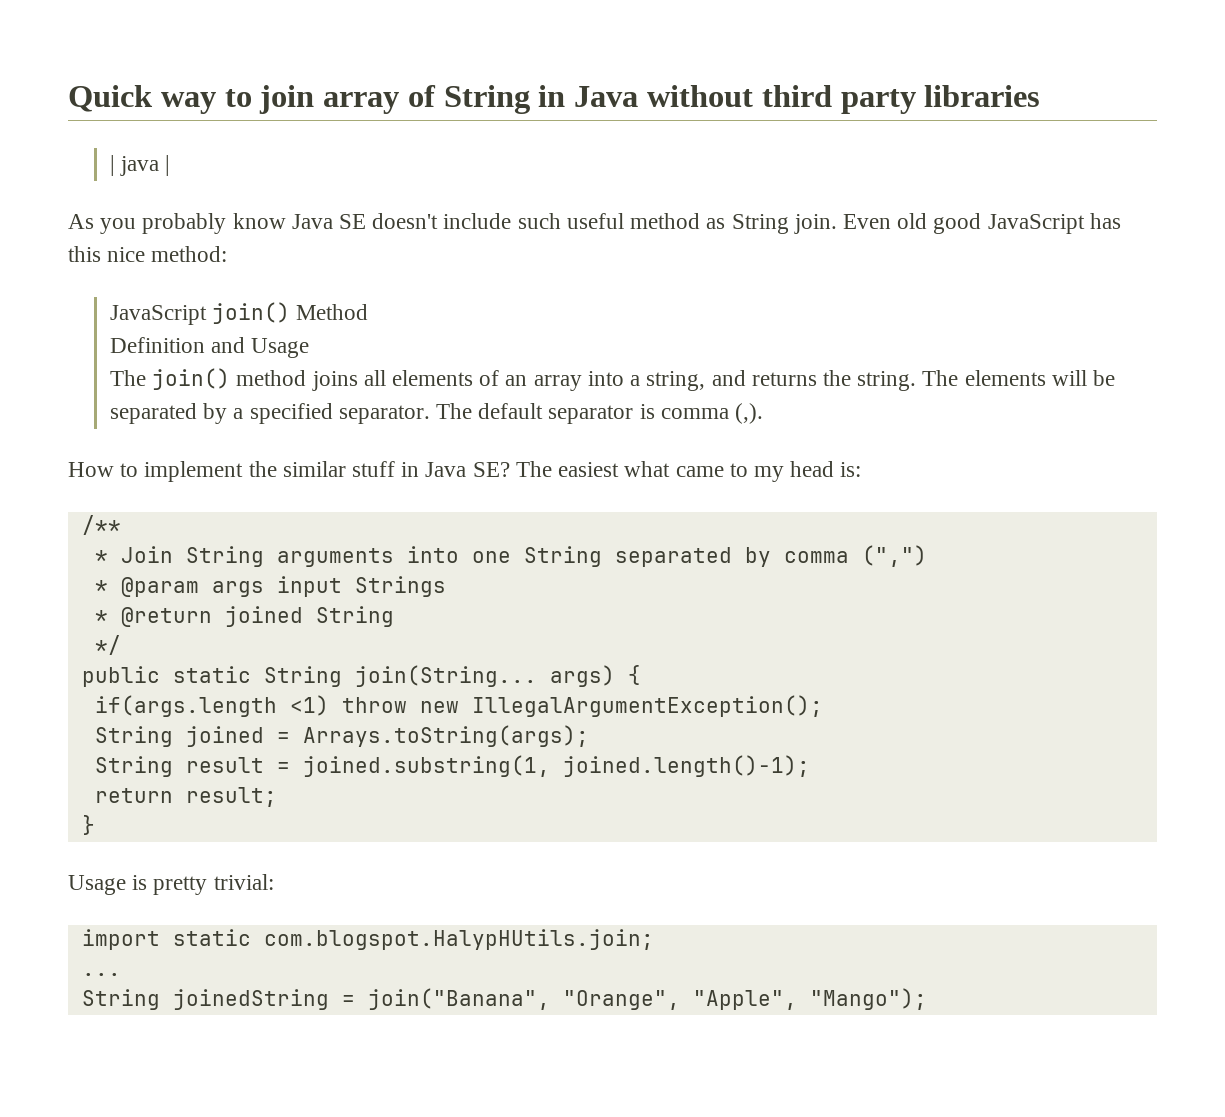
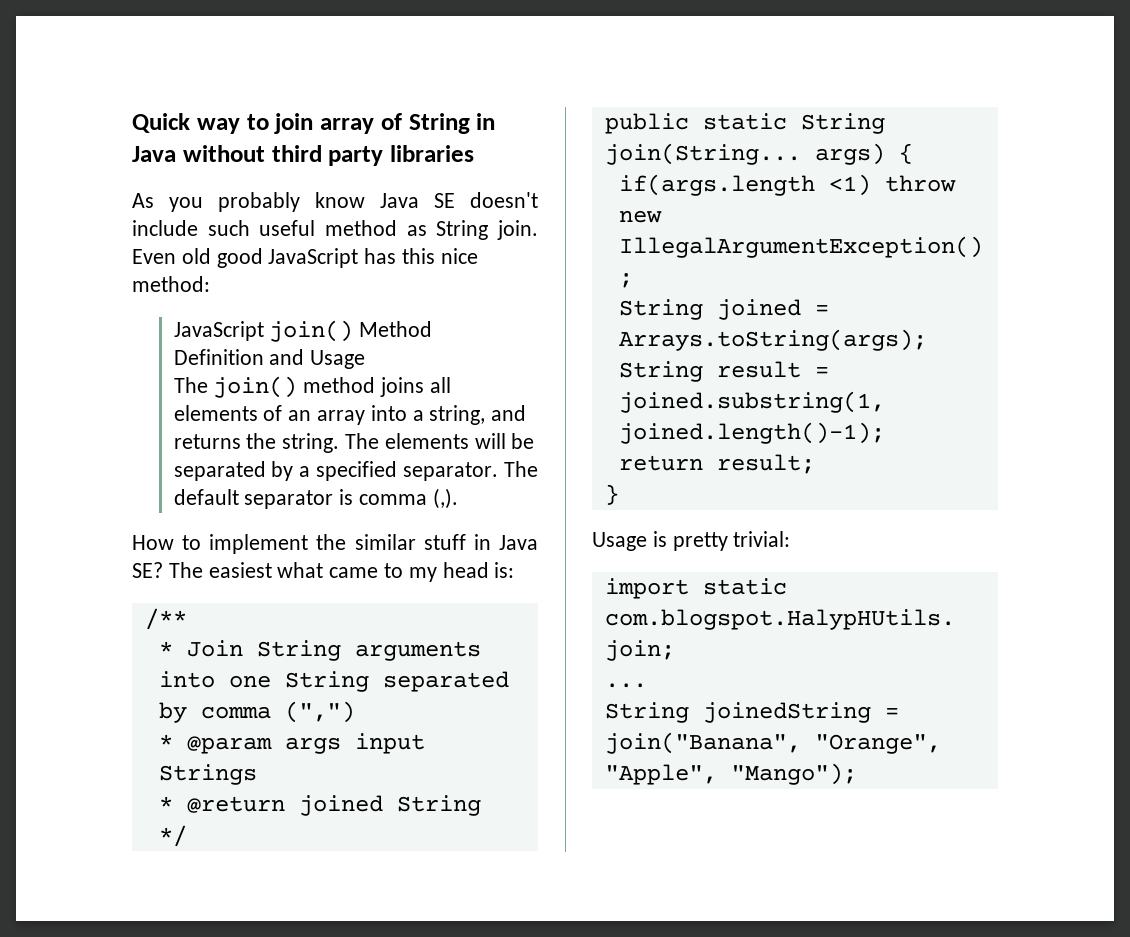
[110,155,171,176] // | java | -> (474, 153) none

